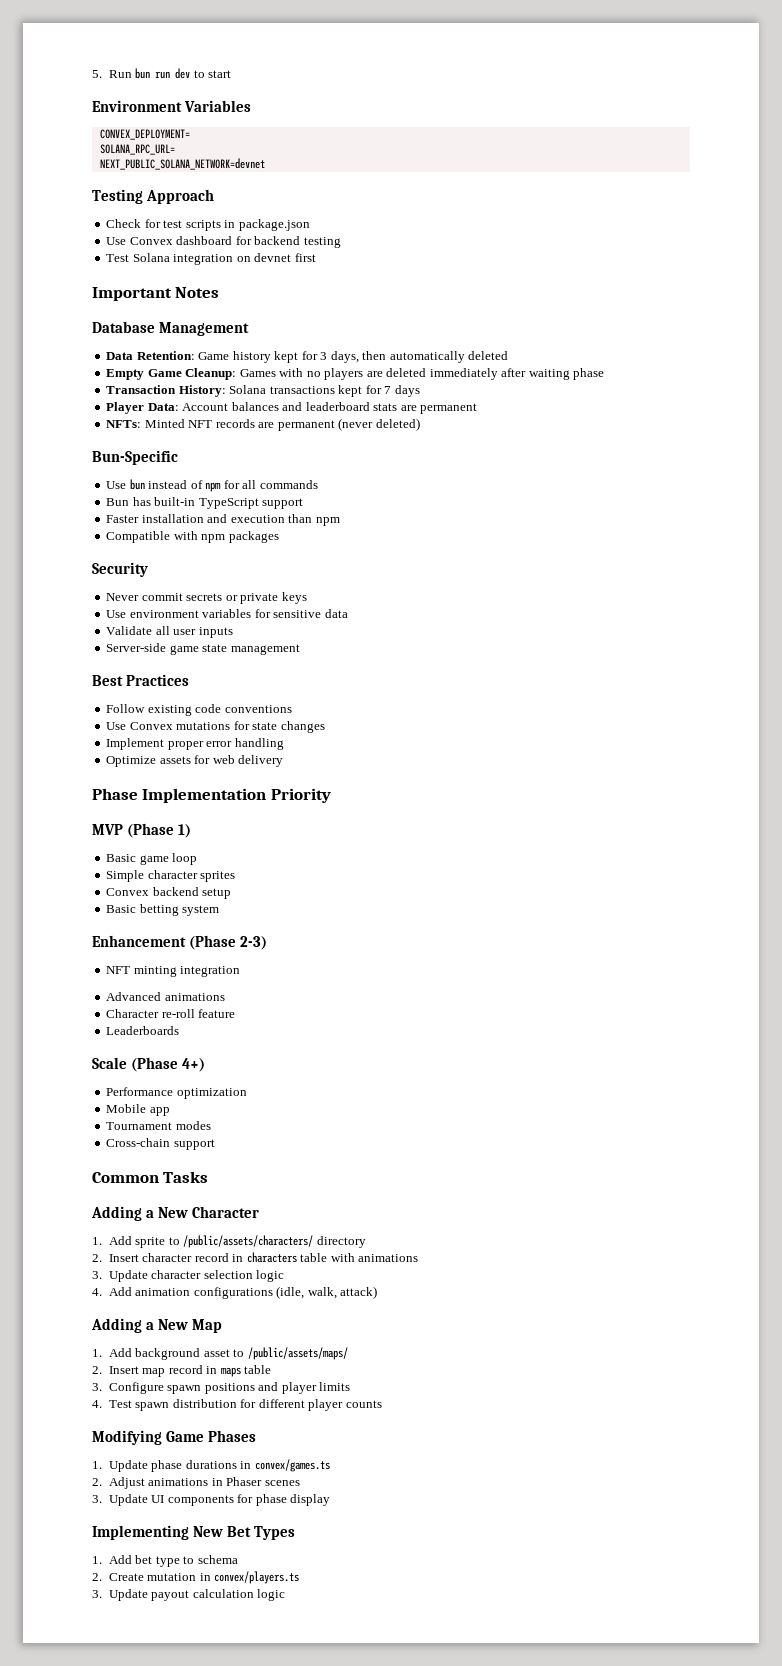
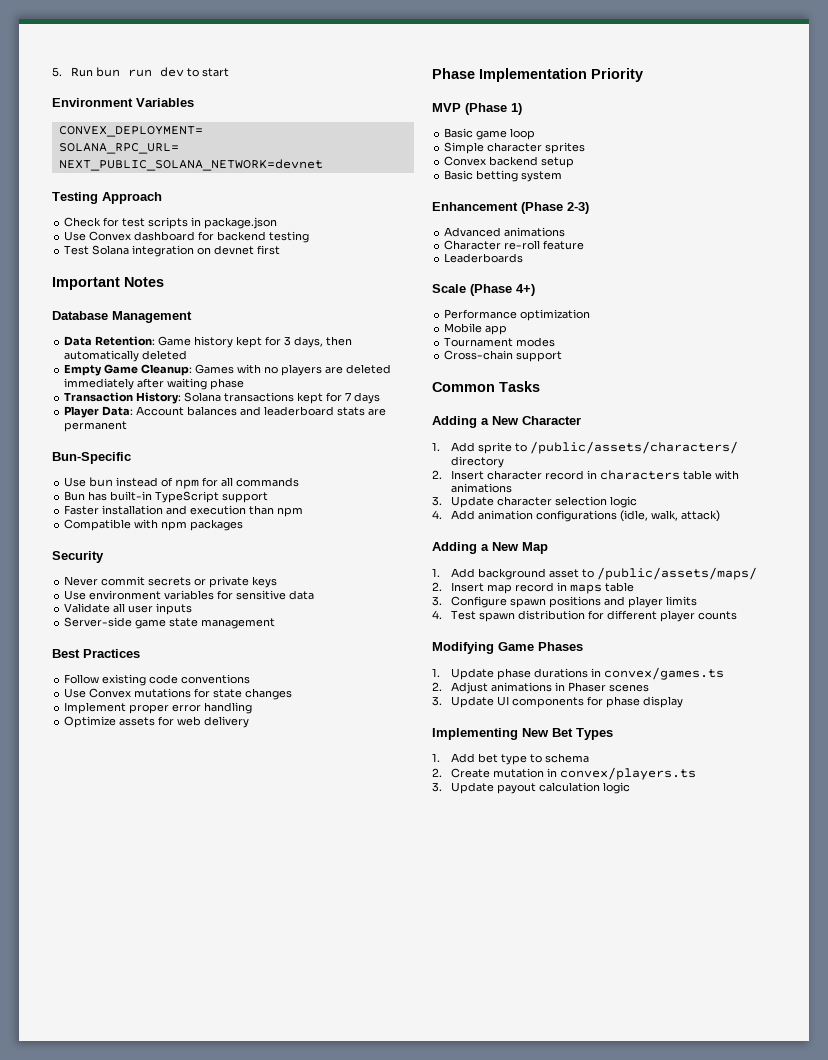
[106,418,420,431] // NFTs: Minted NFT records are permanent (never deleted) -> (128, 426) none
[106,966,241,977] // NFT minting integration -> (589, 208) none

